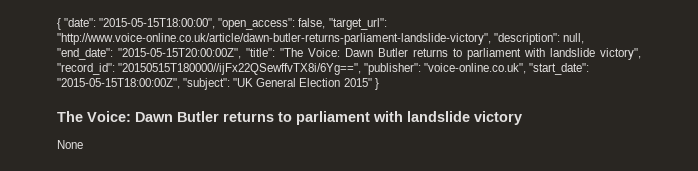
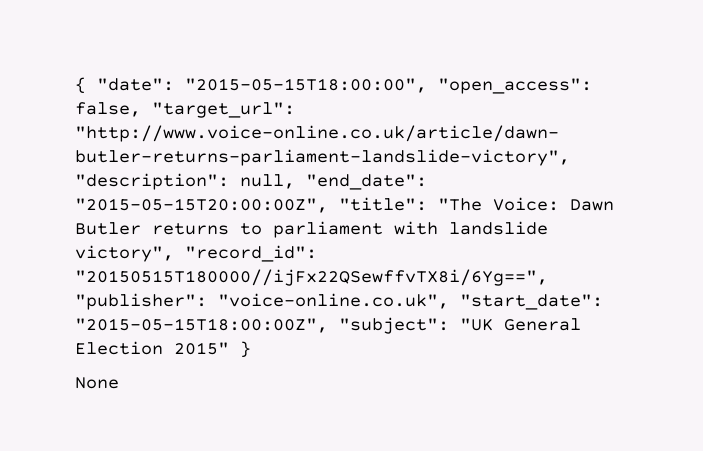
[57,111,522,125] // The Voice: Dawn Butler returns to parliament with landslide victory -> (251, 349) none

